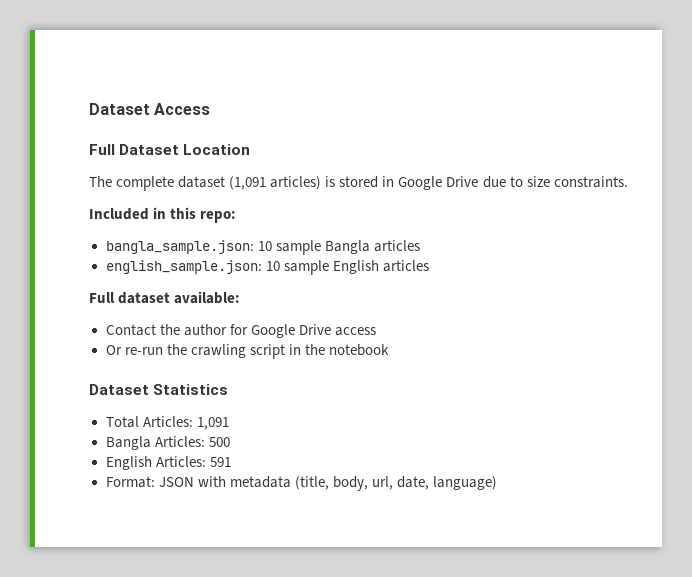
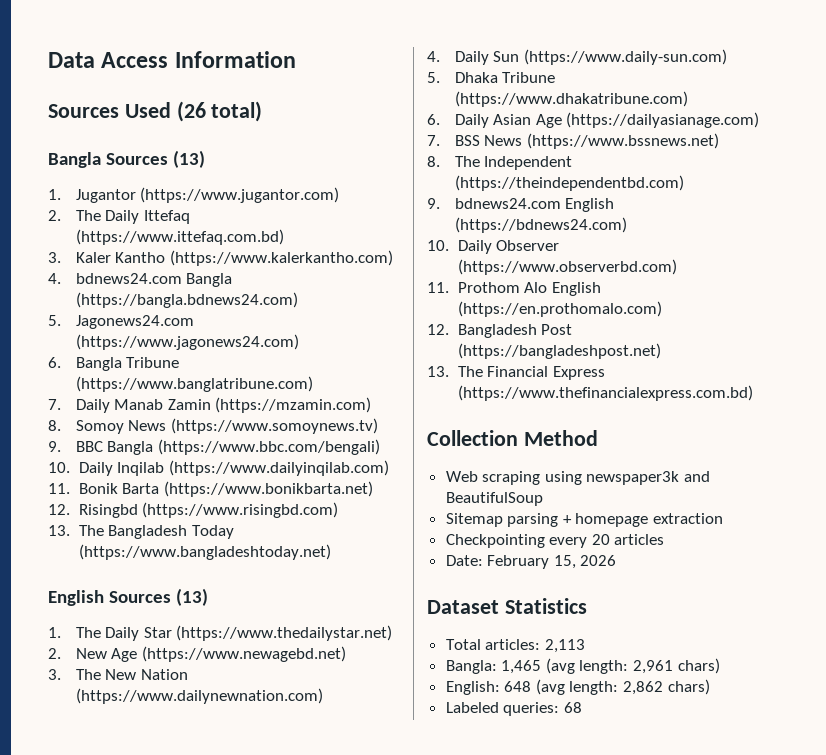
[89,103,150,115] Dataset -> [48,52,95,68] Data
[89,144,251,155] [89,176,628,191] [89,207,237,223] [105,240,420,255] [105,260,429,275] [89,291,241,304] [105,324,376,338] [105,344,389,359] [89,384,229,395] [105,416,229,430] [105,436,230,450] [105,456,231,470] [105,476,497,491] // Full Dataset Location // The complete dataset (1,091 articles) is stored in Google Drive due to size constraints. // Included in this repo: // bangla_sample.json: 10 sample Bangla articles // english_sample.json: 10 sample English articles // Full dataset available: // Contact the author for Google Drive access // Or re-run the crawling script in the notebook // Dataset Statistics // Total Articles: 1,091 // Bangla Articles: 500 // English Articles: 591 // Format: JSON with metadata (title, body, url, date, language) -> [174,51,296,68] [48,101,263,122] [48,150,206,168] [48,187,340,203] [48,210,190,224] [75,229,284,245] [48,250,393,266] [48,273,233,287] [75,292,298,308] [48,315,194,329] [75,334,299,350] [48,357,180,371] [75,376,313,392] [48,397,372,413] [48,418,378,434] [48,439,380,455] [48,460,389,476] [48,481,373,497] [48,502,339,518] [48,525,234,539] [78,544,331,560] [48,588,209,606] [48,625,393,641] [48,646,346,662] [48,669,188,680] [75,688,323,704] [427,49,727,65] [427,72,556,83] [454,91,688,107] [427,112,760,128] [427,133,719,149] [427,156,573,170] [454,175,684,191] [427,198,615,212] [454,217,627,233] [427,240,560,254] [457,259,677,275] [427,282,601,296] [457,301,662,317] [427,324,573,338] [457,343,661,359] [427,366,605,380] [457,385,753,401] [427,430,598,446] [445,471,711,485] [445,492,543,506] [445,513,724,527] [445,534,665,548] [445,555,617,569] [427,598,587,614] [445,639,585,653] [445,658,720,674] [445,679,710,695] [445,702,582,716] Information // Sources Used (26 total) // Bangla Sources (13) // 1. Jugantor (https://www.jugantor.com) // 2. The Daily Ittefaq (https://www.ittefaq.com.bd) // 3. Kaler Kantho (https://www.kalerkantho.com) // 4. bdnews24.com Bangla (https://bangla.bdnews24.com) // 5. Jagonews24.com (https://www.jagonews24.com) // 6. Bangla Tribune (https://www.banglatribune.com) // 7. Daily Manab Zamin (https://mzamin.com) // 8. Somoy News (https://www.somoynews.tv) // 9. BBC Bangla (https://www.bbc.com/bengali) // 10. Daily Inqilab (https://www.dailyinqilab.com) // 11. Bonik Barta (https://www.bonikbarta.net) // 12. Risingbd (https://www.risingbd.com) // 13. The Bangladesh Today (https://www.bangladeshtoday.net) // English Sources (13) // 1. The Daily Star (https://www.thedailystar.net) // 2. New Age (https://www.newagebd.net) // 3. The New Nation (https://www.dailynewnation.com) // 4. Daily Sun (https://www.daily-sun.com) // 5. Dhaka Tribune (https://www.dhakatribune.com) // 6. Daily Asian Age (https://dailyasianage.com) // 7. BSS News (https://www.bssnews.net) // 8. The Independent (https://theindependentbd.com) // 9. bdnews24.com English (https://bdnews24.com) // 10. Daily Observer (https://www.observerbd.com) // 11. Prothom Alo English (https://en.prothomalo.com) // 12. Bangladesh Post (https://bangladeshpost.net) // 13. The Financial Express (https://www.thefinancialexpress.com.bd) // Collection Method // Web scraping using newspaper3k and BeautifulSoup // Sitemap parsing + homepage extraction // Checkpointing every 20 articles // Date: February 15, 2026 // Dataset Statistics // Total articles: 2,113 // Bangla: 1,465 (avg length: 2,961 chars) // English: 648 (avg length: 2,862 chars) // Labeled queries: 68

